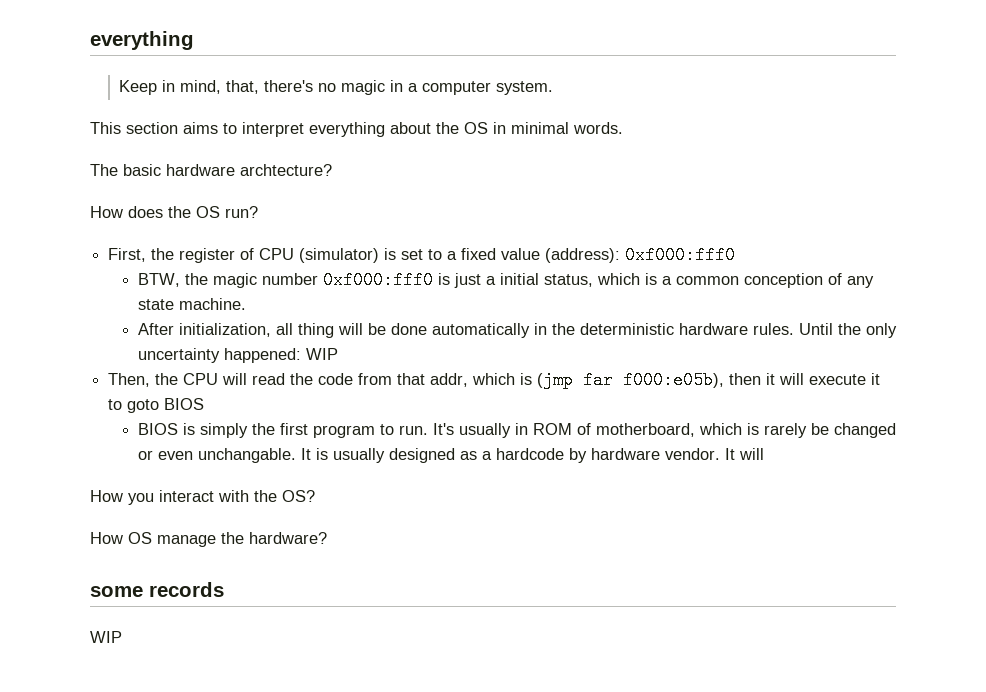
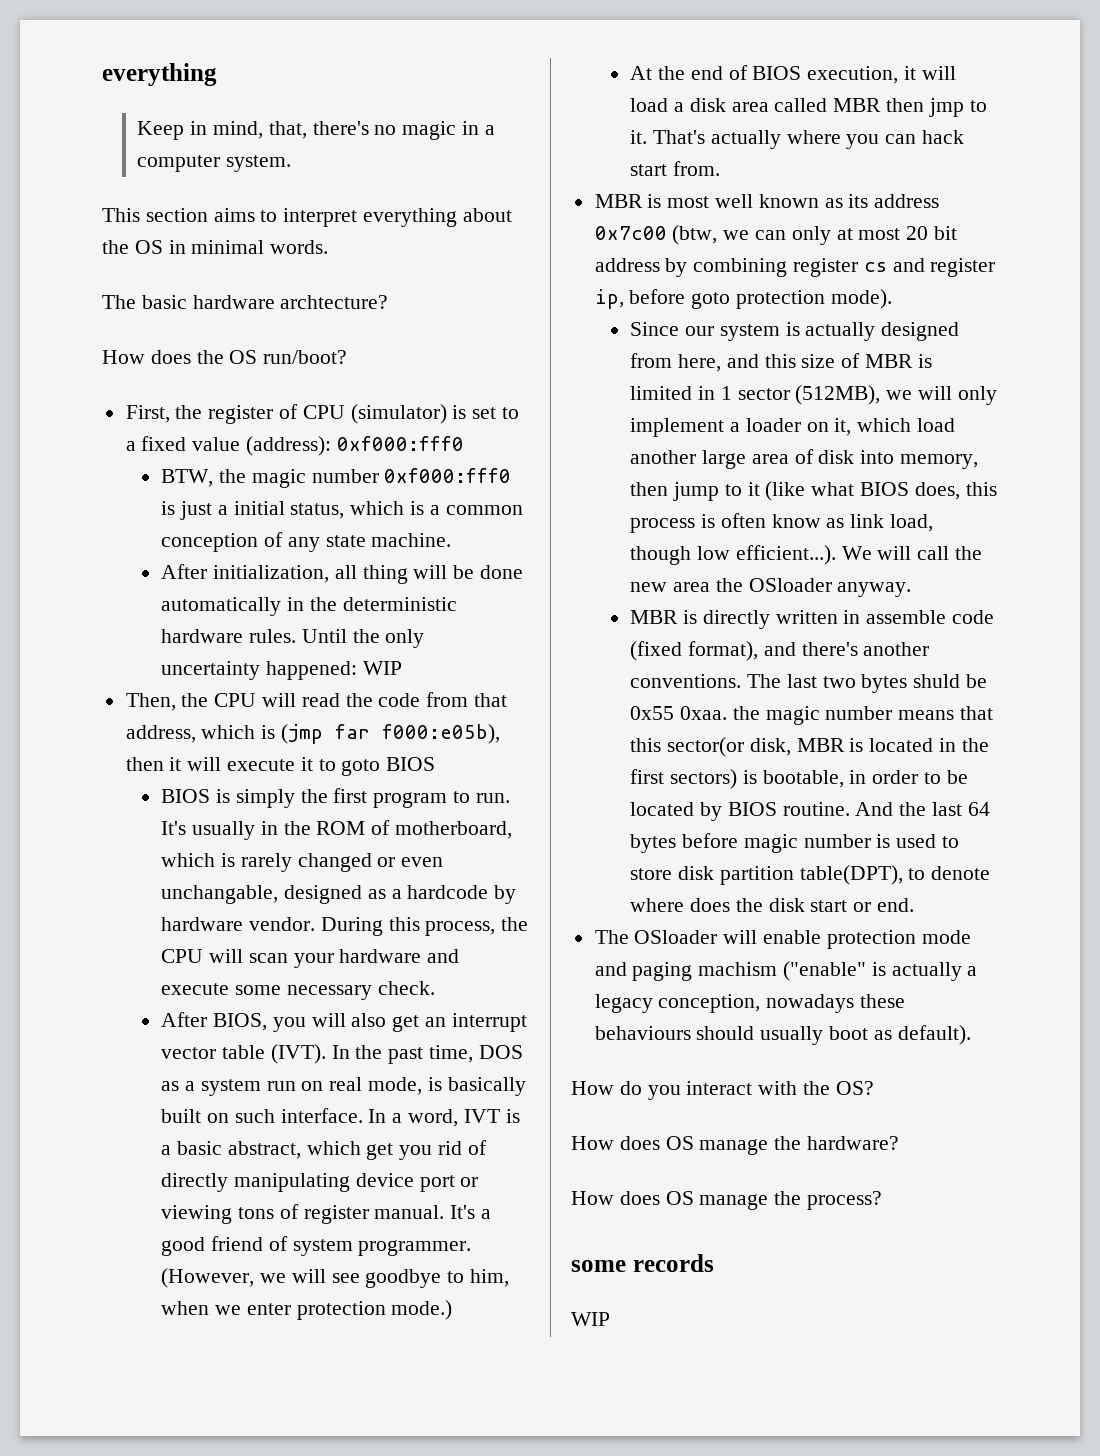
[225,206,258,218] run? -> [263,350,348,364] run/boot?
[430,373,469,387] addr, -> [125,725,196,743] address,
(528, 429) none -> [283,821,311,835] the
[810,423,829,435] be -> (292, 862) none
[197,448,385,463] unchangable. It is usually -> [161,885,279,904] unchangable,
[724,448,764,460] [90,490,123,502] It will // How -> [320,917,529,936] [161,949,460,968] [161,981,435,1000] [161,1012,527,1032] [161,1044,523,1064] [161,1077,526,1096] [161,1108,520,1127] [161,1140,487,1160] [161,1173,479,1192] [161,1204,491,1224] [161,1236,472,1256] [161,1268,509,1288] [161,1300,453,1320] [630,65,956,84] [630,98,987,117] [630,130,964,149] [630,161,720,176] [594,194,940,208] [594,225,958,245] [594,258,996,277] [594,289,892,309] [630,322,960,341] [630,353,932,372] [630,385,997,405] [630,418,955,437] [630,449,978,469] [630,481,997,501] [630,513,933,533] [630,545,982,565] [630,578,912,597] [630,610,994,629] [630,641,930,661] [630,674,987,693] [630,706,993,725] [630,737,989,757] [630,769,968,789] [630,802,990,821] [630,833,959,853] [630,865,991,885] [630,898,914,912] [594,930,971,949] [594,961,978,981] [594,994,906,1013] [594,1025,971,1045] [571,1081,642,1095] During this process, the CPU will scan your hardware and execute some necessary check. // After BIOS, you will also get an interrupt vector table (IVT). In the past time, DOS as a system run on real mode, is basically built on such interface. In a word, IVT is a basic abstract, which get you rid of directly manipulating device port or viewing tons of register manual. It's a good friend of system programmer. (However, we will see goodbye to him, when we enter protection mode.) // At the end of BIOS execution, it will load a disk area called MBR then jmp to it. That's actually where you can hack start from. // MBR is most well known as its address 0x7c00 (btw, we can only at most 20 bit address by combining register cs and register ip, before goto protection mode). // Since our system is actually designed from here, and this size of MBR is limited in 1 sector (512MB), we will only implement a loader on it, which load another large area of disk into memory, then jump to it (like what BIOS does, this process is often know as link load, though low efficient...). We will call the new area the OSloader anyway. // MBR is directly written in assemble code (fixed format), and there's another conventions. The last two bytes shuld be 0x55 0xaa. the magic number means that this sector(or disk, MBR is located in the first sectors) is bootable, in order to be located by BIOS routine. And the last 64 bytes before magic number is used to store disk partition table(DPT), to denote where does the disk start or end. // The OSloader will enable protection mode and paging machism ("enable" is actually a legacy conception, nowadays these behaviours should usually boot as default). // How do
(123, 538) none -> [619,1136,660,1150] does
(327, 538) none -> [571,1191,883,1210] // How does OS manage the process?

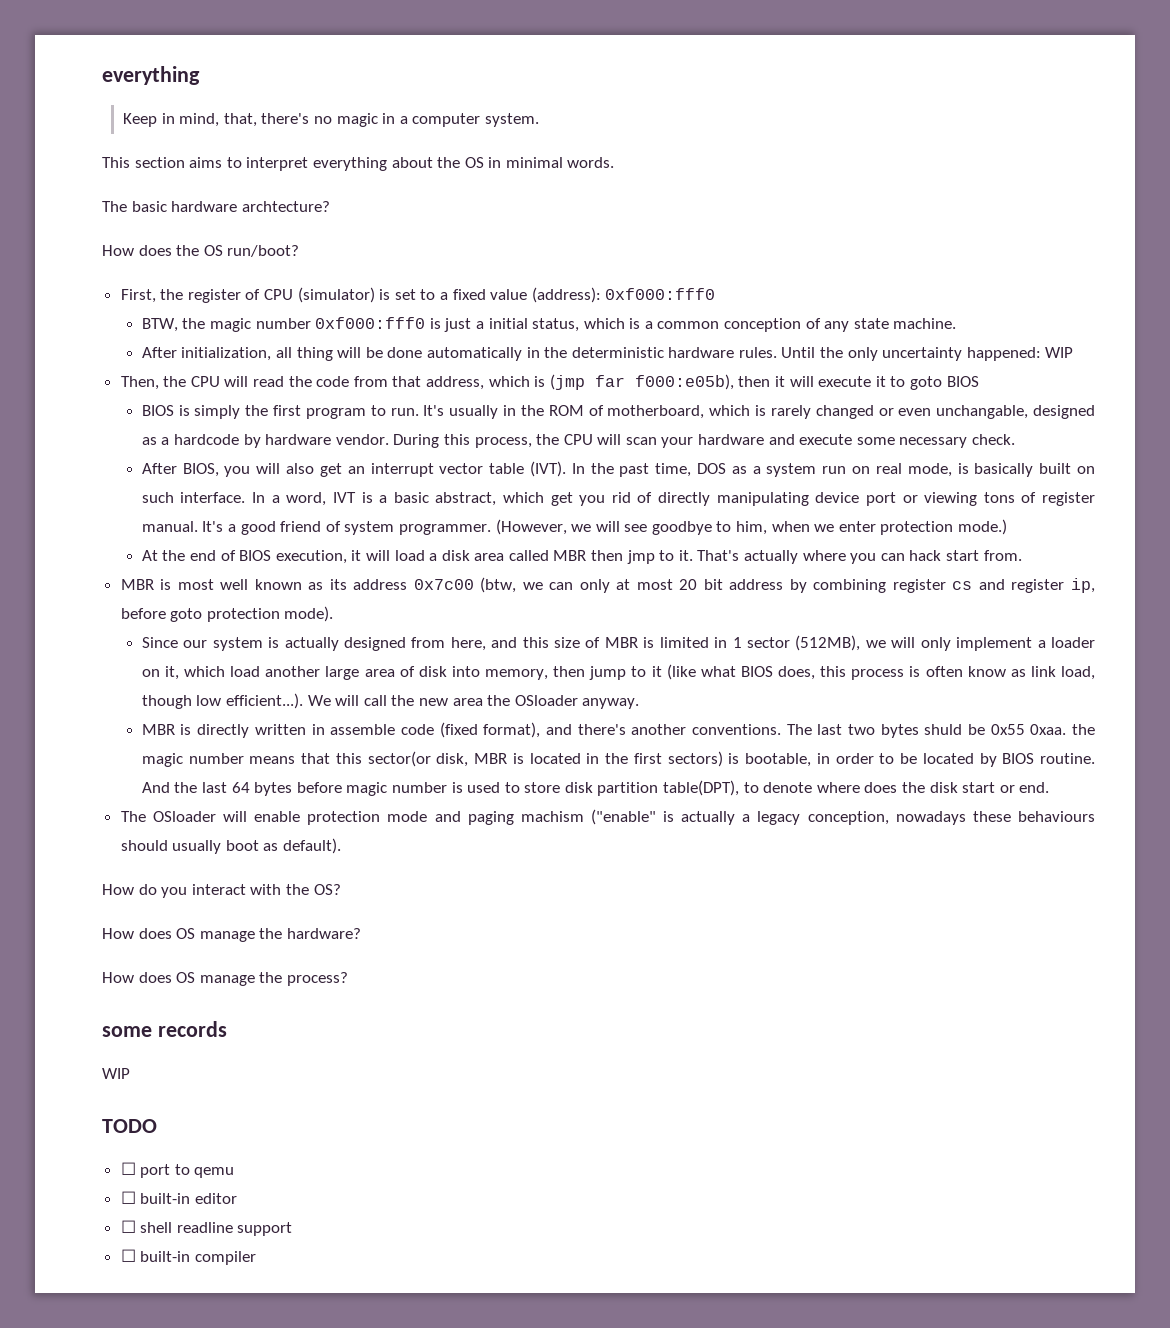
(610, 1319) none -> [102,1119,157,1133] [120,1162,235,1178] [120,1191,237,1204] [120,1220,293,1236] [120,1249,256,1265] // TODO // ☐ port to qemu // ☐ built-in editor // ☐ shell readline support // ☐ built-in compiler

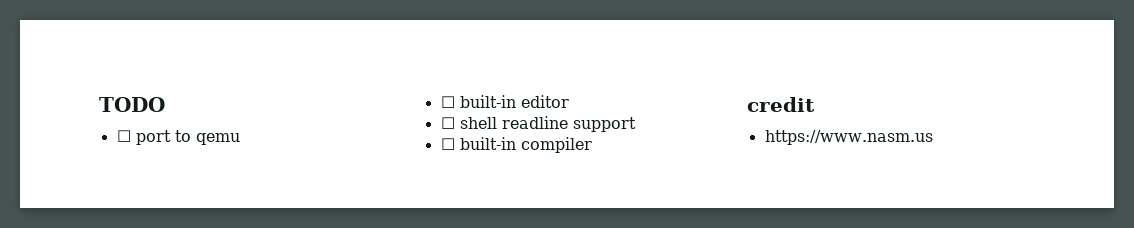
[102,66,200,85] [123,113,540,127] [102,157,615,171] [102,201,330,212] [102,245,300,257] [120,287,716,303] [141,317,957,332] [141,347,1074,361] [120,374,979,390] [141,405,1095,419] [141,434,1016,448] [141,461,1096,477] [141,492,1096,506] [141,519,1008,535] [141,550,1022,564] [120,577,1096,593] [120,606,334,622] [141,635,1095,651] [141,664,1095,680] [141,693,640,709] [141,722,1095,738] [141,751,1095,767] [141,780,1050,796] [120,809,1095,825] [120,838,342,854] [102,884,341,898] [102,928,361,942] [102,972,348,986] [102,1021,227,1037] [102,1068,130,1079] everything // Keep in mind, that, there's no magic in a computer system. // This section aims to interpret everything about the OS in minimal words. // The basic hardware archtecture? // How does the OS run/boot? // First, the register of CPU (simulator) is set to a fixed value (address): 0xf000:fff0 // BTW, the magic number 0xf000:fff0 is just a initial status, which is a common conception of any state machine. // After initialization, all thing will be done automatically in the deterministic hardware rules. Until the only uncertainty happened: WIP // Then, the CPU will read the code from that address, which is (jmp far f000:e05b), then it will execute it to goto BIOS // BIOS is simply the first program to run. It's usually in the ROM of motherboard, which is rarely changed or even unchangable, designed as a hardcode by hardware vendor. During this process, the CPU will scan your hardware and execute some necessary check. // After BIOS, you will also get an interrupt vector table (IVT). In the past time, DOS as a system run on real mode, is basically built on such interface. In a word, IVT is a basic abstract, which get you rid of directly manipulating device port or viewing tons of register manual. It's a good friend of system programmer. (However, we will see goodbye to him, when we enter protection mode.) // At the end of BIOS execution, it will load a disk area called MBR then jmp to it. That's actually where you can hack start from. // MBR is most well known as its address 0x7c00 (btw, we can only at most 20 bit address by combining register cs and register ip, before goto protection mode). // Since our system is actually designed from here, and this size of MBR is limited in 1 sector (512MB), we will only implement a loader on it, which load another large area of disk into memory, then jump to it (like what BIOS does, this process is often know as link load, though low efficient...). We will call the new area the OSloader anyway. // MBR is directly written in assemble code (fixed format), and there's another conventions. The last two bytes shuld be 0x55 0xaa. the magic number means that this sector(or disk, MBR is located in the first sectors) is bootable, in order to be located by BIOS routine. And the last 64 bytes before magic number is used to store disk partition table(DPT), to denote where does the disk start or end. // The OSloader will enable protection mode and paging machism ("enable" is actually a legacy conception, nowadays these behaviours should usually boot as default). // How do you interact with the OS? // How does OS manage the hardware? // How does OS manage the process? // some records // WIP // -> (99, 104) none
(256, 1258) none -> [747,97,815,112] [764,130,933,145] // credit // https://www.nasm.us

